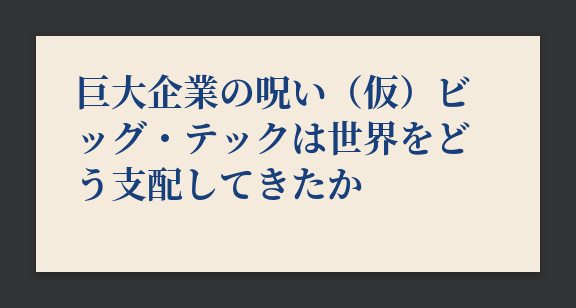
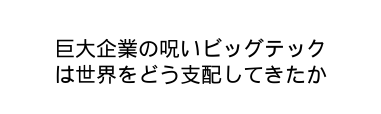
[327,74,471,110] [75,120,183,155] （仮）ビッグ・ -> [201,38,264,58] ビッグ

